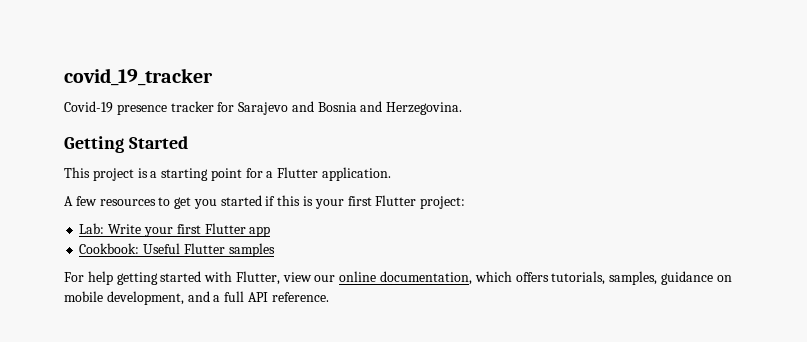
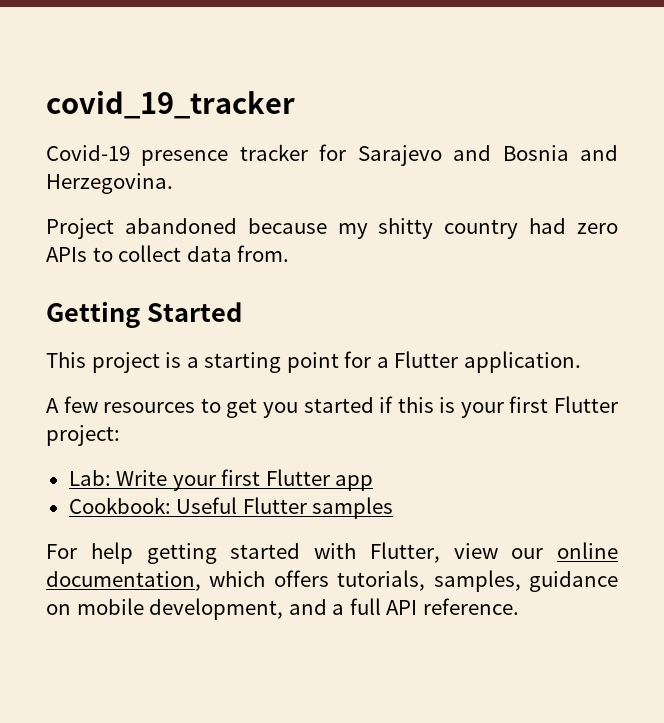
(463, 108) none -> [46,218,618,239] [46,245,290,262] // Project abandoned because my shitty country had zero APIs to collect data from.

